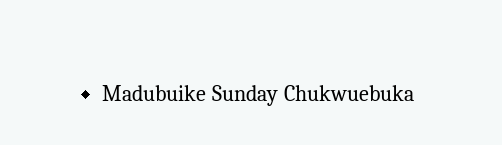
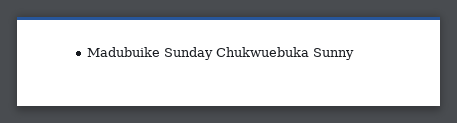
(415, 93) none -> [312,48,354,60] Sunny

